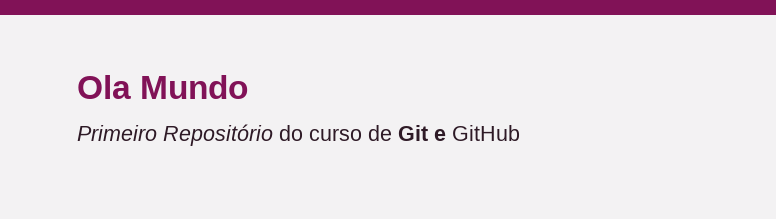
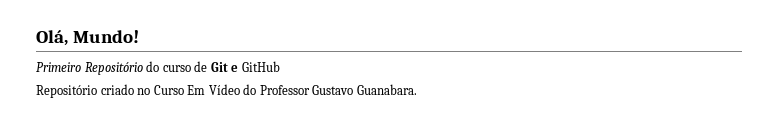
[77,75,249,99] Ola Mundo -> [36,30,139,46] Olá, Mundo!
(520, 133) none -> [36,84,417,98] // Repositório criado no Curso Em Vídeo do Professor Gustavo Guanabara.

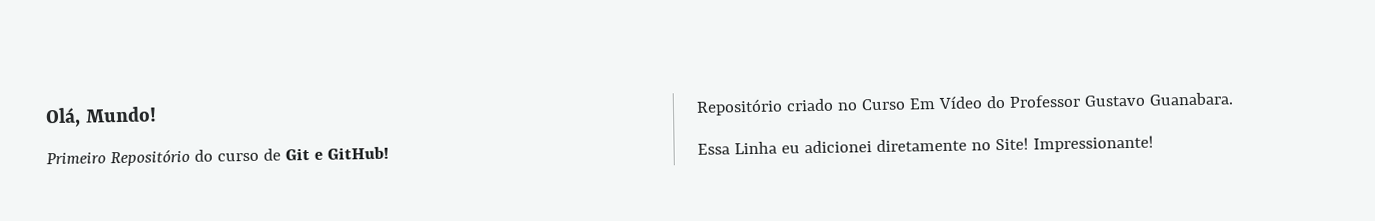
[241,61,280,72] GitHub -> [326,146,389,160] GitHub!
(417, 89) none -> [697,135,1154,155] // Essa Linha eu adicionei diretamente no Site! Impressionante!

